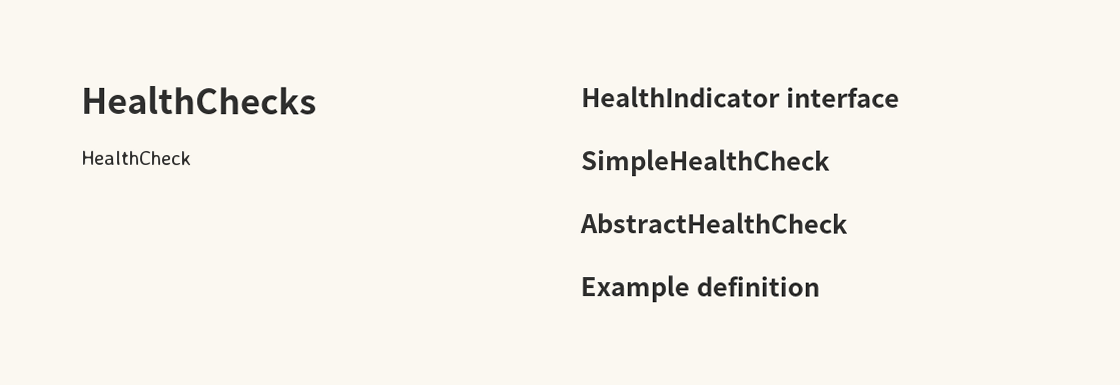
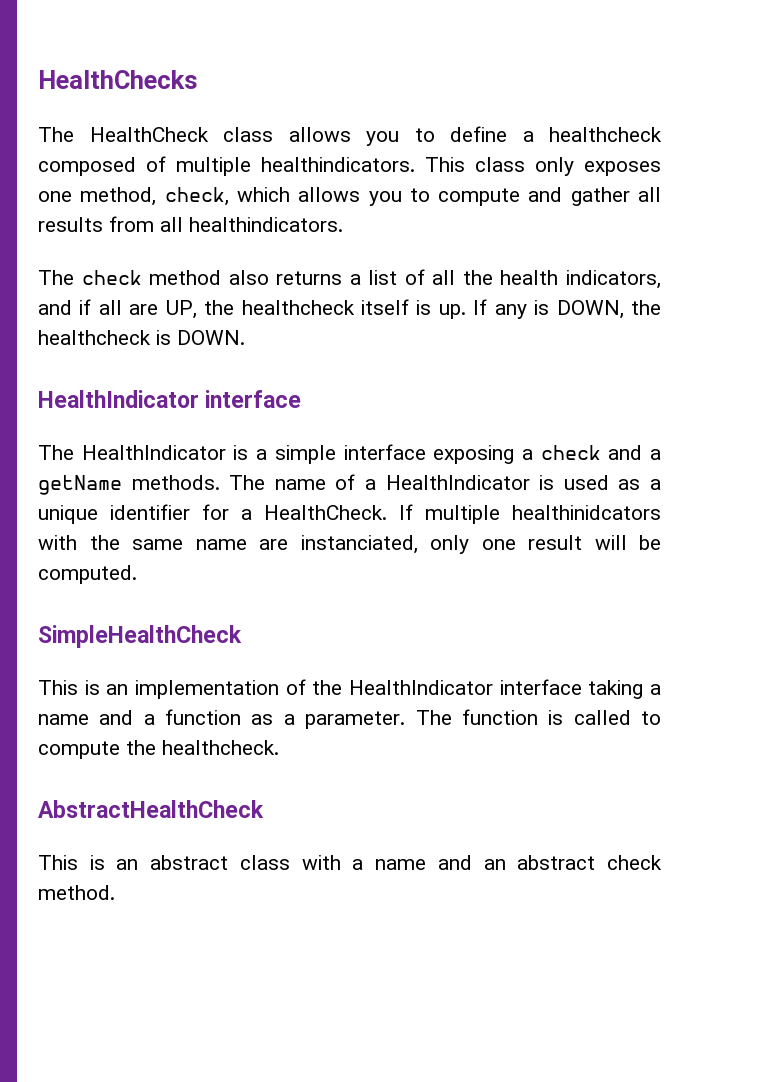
(317, 100) none -> [38,127,74,142] The
[581,86,900,108] [581,149,831,177] [579,212,848,234] [580,275,820,303] // HealthIndicator interface // SimpleHealthCheck // AbstractHealthCheck // Example definition -> [223,126,662,146] [38,156,661,176] [38,187,661,206] [38,216,343,232] [38,269,661,289] [38,299,662,319] [38,330,245,345] [38,390,302,408] [38,444,661,464] [38,474,662,495] [38,504,661,524] [38,535,661,554] [38,565,137,584] [38,625,242,648] [38,679,661,699] [38,709,661,729] [38,740,279,759] [38,800,264,818] [38,855,663,870] [38,885,115,900] class allows you to define a healthcheck composed of multiple healthindicators. This class only exposes one method, check, which allows you to compute and gather all results from all healthindicators. // The check method also returns a list of all the health indicators, and if all are UP, the healthcheck itself is up. If any is DOWN, the healthcheck is DOWN. // HealthIndicator interface // The HealthIndicator is a simple interface exposing a check and a getName methods. The name of a HealthIndicator is used as a unique identifier for a HealthCheck. If multiple healthinidcators with the same name are instanciated, only one result will be computed. // SimpleHealthCheck // This is an implementation of the HealthIndicator interface taking a name and a function as a parameter. The function is called to compute the healthcheck. // AbstractHealthCheck // This is an abstract class with a name and an abstract check method.

